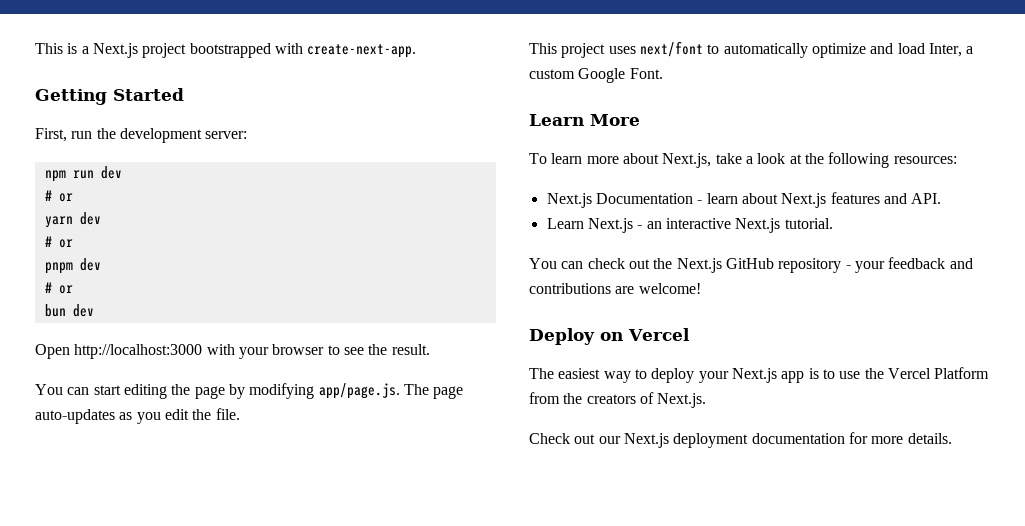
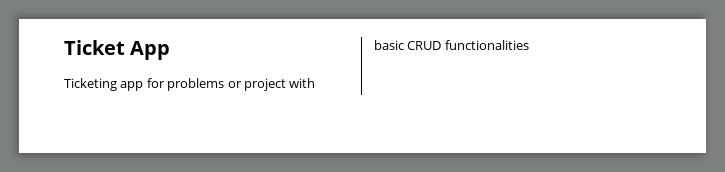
[35,43,417,58] [35,88,184,105] [35,128,248,143] [44,166,122,182] [44,190,73,202] [44,212,101,228] [44,236,73,248] [44,258,101,274] [44,282,73,294] [44,304,94,317] [35,344,430,359] [35,383,464,399] [35,408,240,424] [529,41,974,58] [529,68,663,83] [529,114,640,126] [529,152,957,168] [546,192,942,208] [546,218,833,233] [529,257,973,273] [529,283,701,294] [529,328,690,345] [529,367,990,383] [529,392,707,408] [529,432,952,448] This is a Next.js project bootstrapped with create-next-app. // Getting Started // First, run the development server: // npm run dev // # or // yarn dev // # or // pnpm dev // # or // bun dev // Open http://localhost:3000 with your browser to see the result. // You can start editing the page by modifying app/page.js. The page auto-updates as you edit the file. // This project uses next/font to automatically optimize and load Inter, a custom Google Font. // Learn More // To learn more about Next.js, take a look at the following resources: // Next.js Documentation - learn about Next.js features and API. // Learn Next.js - an interactive Next.js tutorial. // You can check out the Next.js GitHub repository - your feedback and contributions are welcome! // Deploy on Vercel // The easiest way to deploy your Next.js app is to use the Vercel Platform from the creators of Next.js. // Check out our Next.js deployment documentation for more details. -> [64,40,171,60] [64,78,316,91] [374,40,529,50] Ticket App // Ticketing app for problems or project with basic CRUD functionalities

